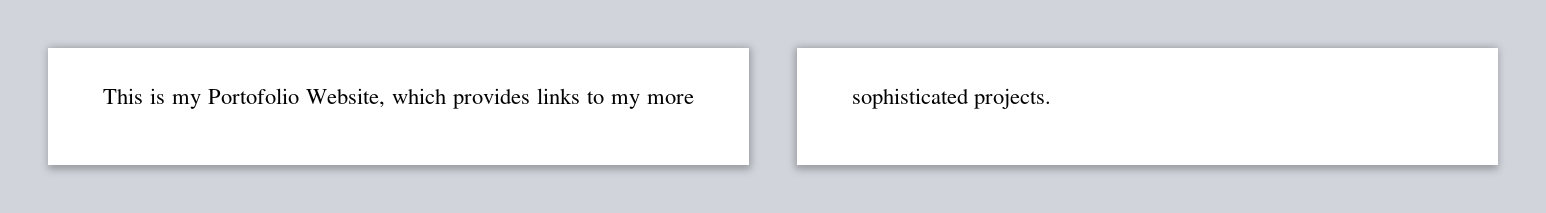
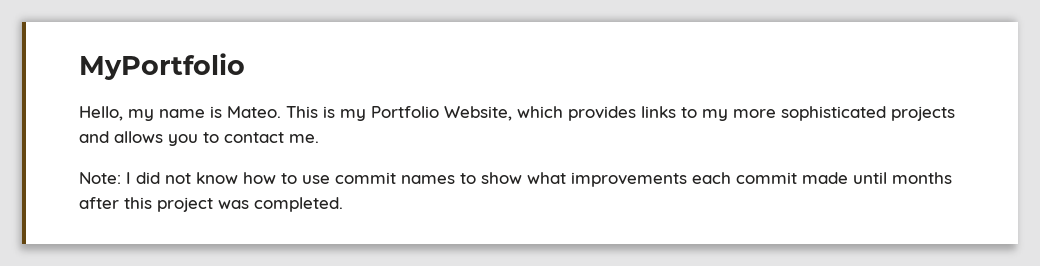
(103, 96) none -> [79,53,245,80] [79,106,281,121] MyPortfolio // Hello, my name is Mateo.
[208,88,299,104] Portofolio -> [371,106,439,118] Portfolio
[974,88,1052,109] projects. -> [891,106,955,121] [79,131,319,146] [79,172,952,187] [79,197,343,212] projects and allows you to contact me. // Note: I did not know how to use commit names to show what improvements each commit made until months after this project was completed.

